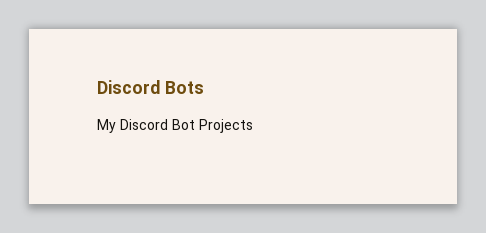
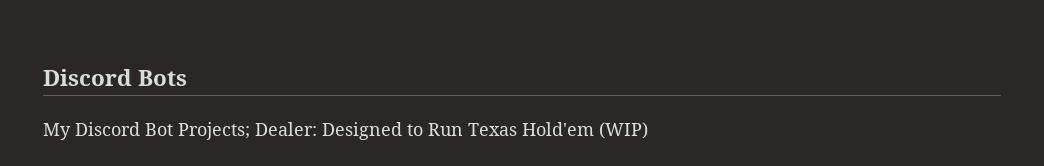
[199,119,253,133] Projects -> [178,122,648,140] Projects; Dealer: Designed to Run Texas Hold'em (WIP)

